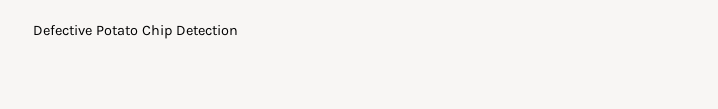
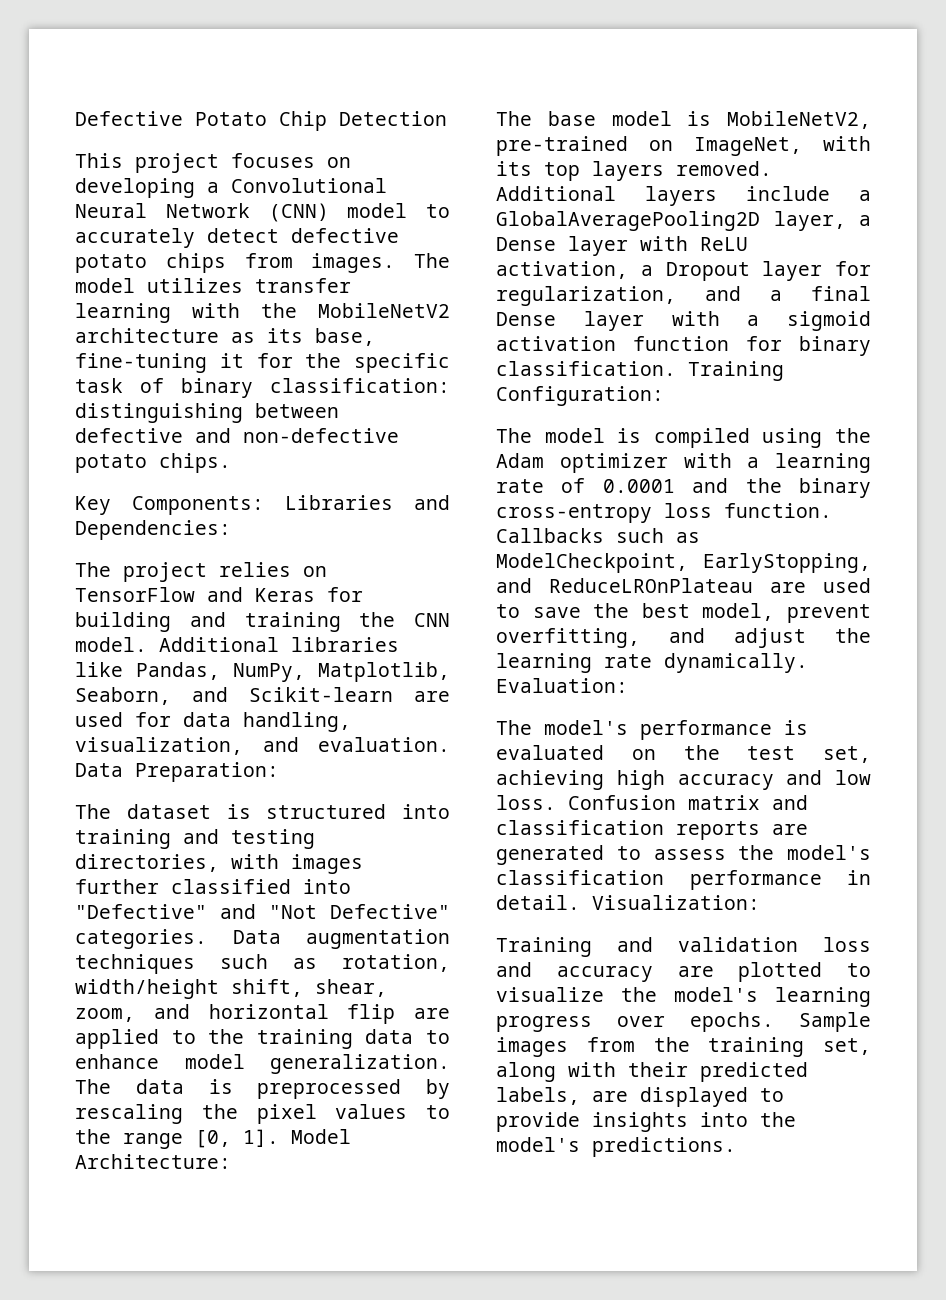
(238, 30) none -> [75,153,351,173] [75,178,387,198] [75,203,450,222] [75,228,399,248] [75,253,450,273] [75,278,351,293] [75,303,450,323] [75,328,375,346] [75,353,450,373] [75,378,450,398] [75,403,339,423] [75,428,399,443] [75,453,231,473] [75,495,450,515] [75,520,231,540] [75,562,327,582] [75,587,363,602] [75,612,450,632] [75,637,399,652] [75,662,450,682] [75,687,450,705] [75,712,351,732] [75,737,450,755] [75,762,279,782] [75,804,450,819] [75,829,315,849] [75,854,363,874] [75,879,351,894] [75,904,450,919] [75,929,450,949] [75,954,450,974] [75,979,387,999] [75,1004,450,1024] [75,1029,450,1049] [75,1054,450,1074] [75,1079,450,1099] [75,1104,450,1124] [75,1129,351,1149] [75,1154,231,1169] [496,111,871,129] [496,136,871,156] [496,161,772,181] [496,186,871,206] [496,211,871,231] [496,236,748,256] [496,261,871,281] [496,286,871,306] [496,311,871,331] [496,336,871,356] [496,361,784,381] [496,386,664,406] [496,428,871,448] [496,453,871,473] [496,478,871,498] [496,503,832,523] [496,528,700,543] [496,553,871,573] [496,578,871,593] [496,603,871,623] [496,628,871,648] [496,653,808,673] [496,678,628,693] [496,720,808,740] [496,745,871,763] [496,770,871,790] [496,795,808,810] [496,820,808,840] [496,845,871,865] [496,870,871,890] [496,895,760,910] [496,937,871,957] [496,962,871,982] [496,987,871,1007] [496,1012,871,1032] [496,1037,871,1057] [496,1062,808,1082] [496,1087,784,1107] [496,1112,796,1132] [496,1137,736,1157] // This project focuses on developing a Convolutional Neural Network (CNN) model to accurately detect defective potato chips from images. The model utilizes transfer learning with the MobileNetV2 architecture as its base, fine-tuning it for the specific task of binary classification: distinguishing between defective and non-defective potato chips. // Key Components: Libraries and Dependencies: // The project relies on TensorFlow and Keras for building and training the CNN model. Additional libraries like Pandas, NumPy, Matplotlib, Seaborn, and Scikit-learn are used for data handling, visualization, and evaluation. Data Preparation: // The dataset is structured into training and testing directories, with images further classified into "Defective" and "Not Defective" categories. Data augmentation techniques such as rotation, width/height shift, shear, zoom, and horizontal flip are applied to the training data to enhance model generalization. The data is preprocessed by rescaling the pixel values to the range [0, 1]. Model Architecture: // The base model is MobileNetV2, pre-trained on ImageNet, with its top layers removed. Additional layers include a GlobalAveragePooling2D layer, a Dense layer with ReLU activation, a Dropout layer for regularization, and a final Dense layer with a sigmoid activation function for binary classification. Training Configuration: // The model is compiled using the Adam optimizer with a learning rate of 0.0001 and the binary cross-entropy loss function. Callbacks such as ModelCheckpoint, EarlyStopping, and ReduceLROnPlateau are used to save the best model, prevent overfitting, and adjust the learning rate dynamically. Evaluation: // The model's performance is evaluated on the test set, achieving high accuracy and low loss. Confusion matrix and classification reports are generated to assess the model's classification performance in detail. Visualization: // Training and validation loss and accuracy are plotted to visualize the model's learning progress over epochs. Sample images from the training set, along with their predicted labels, are displayed to provide insights into the model's predictions.

